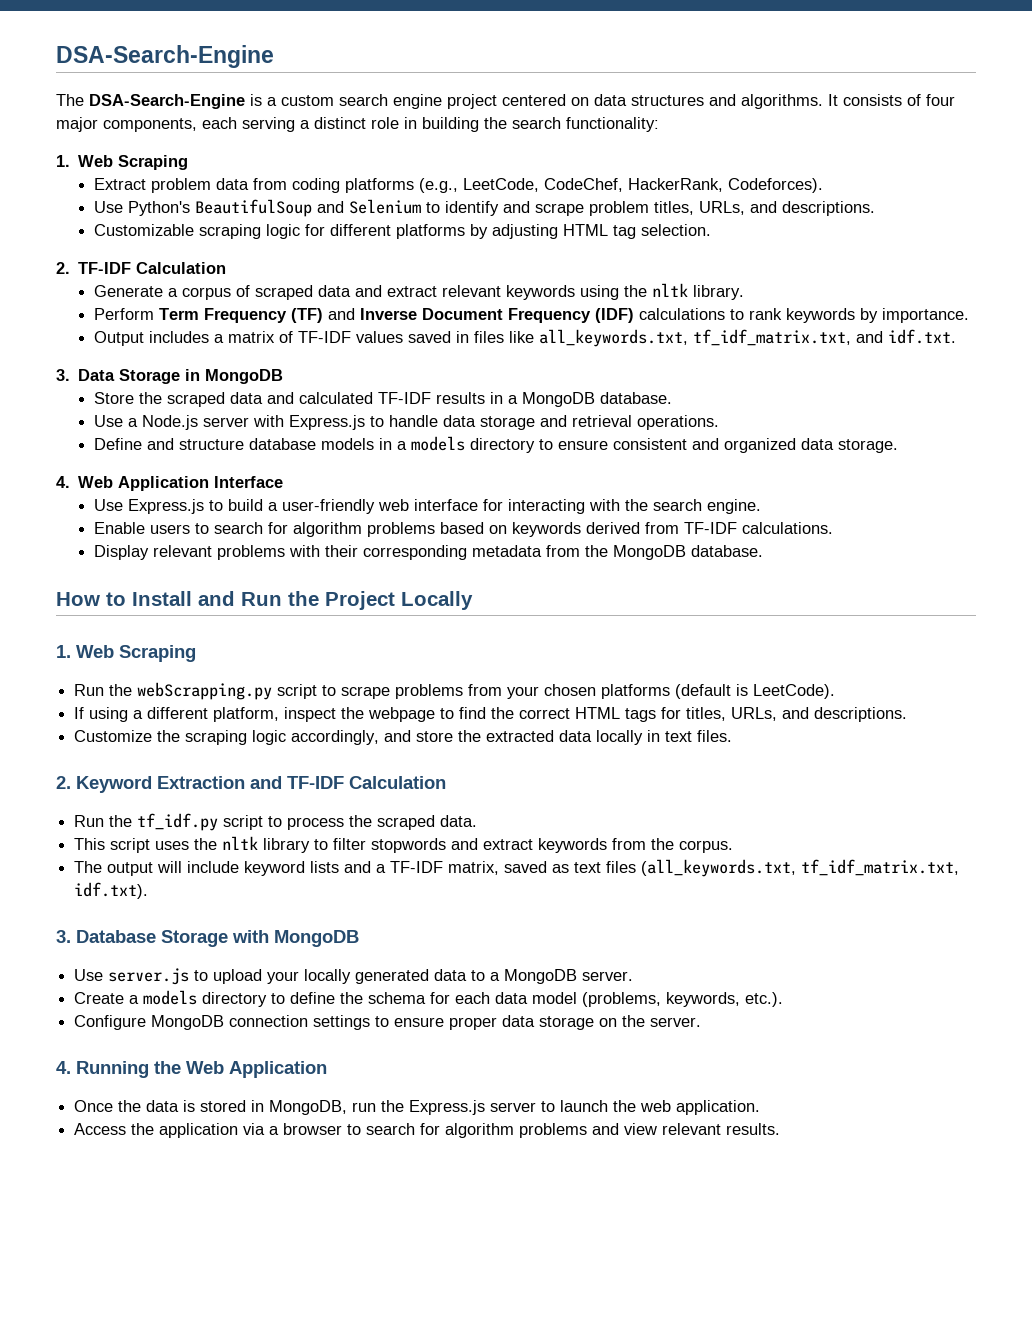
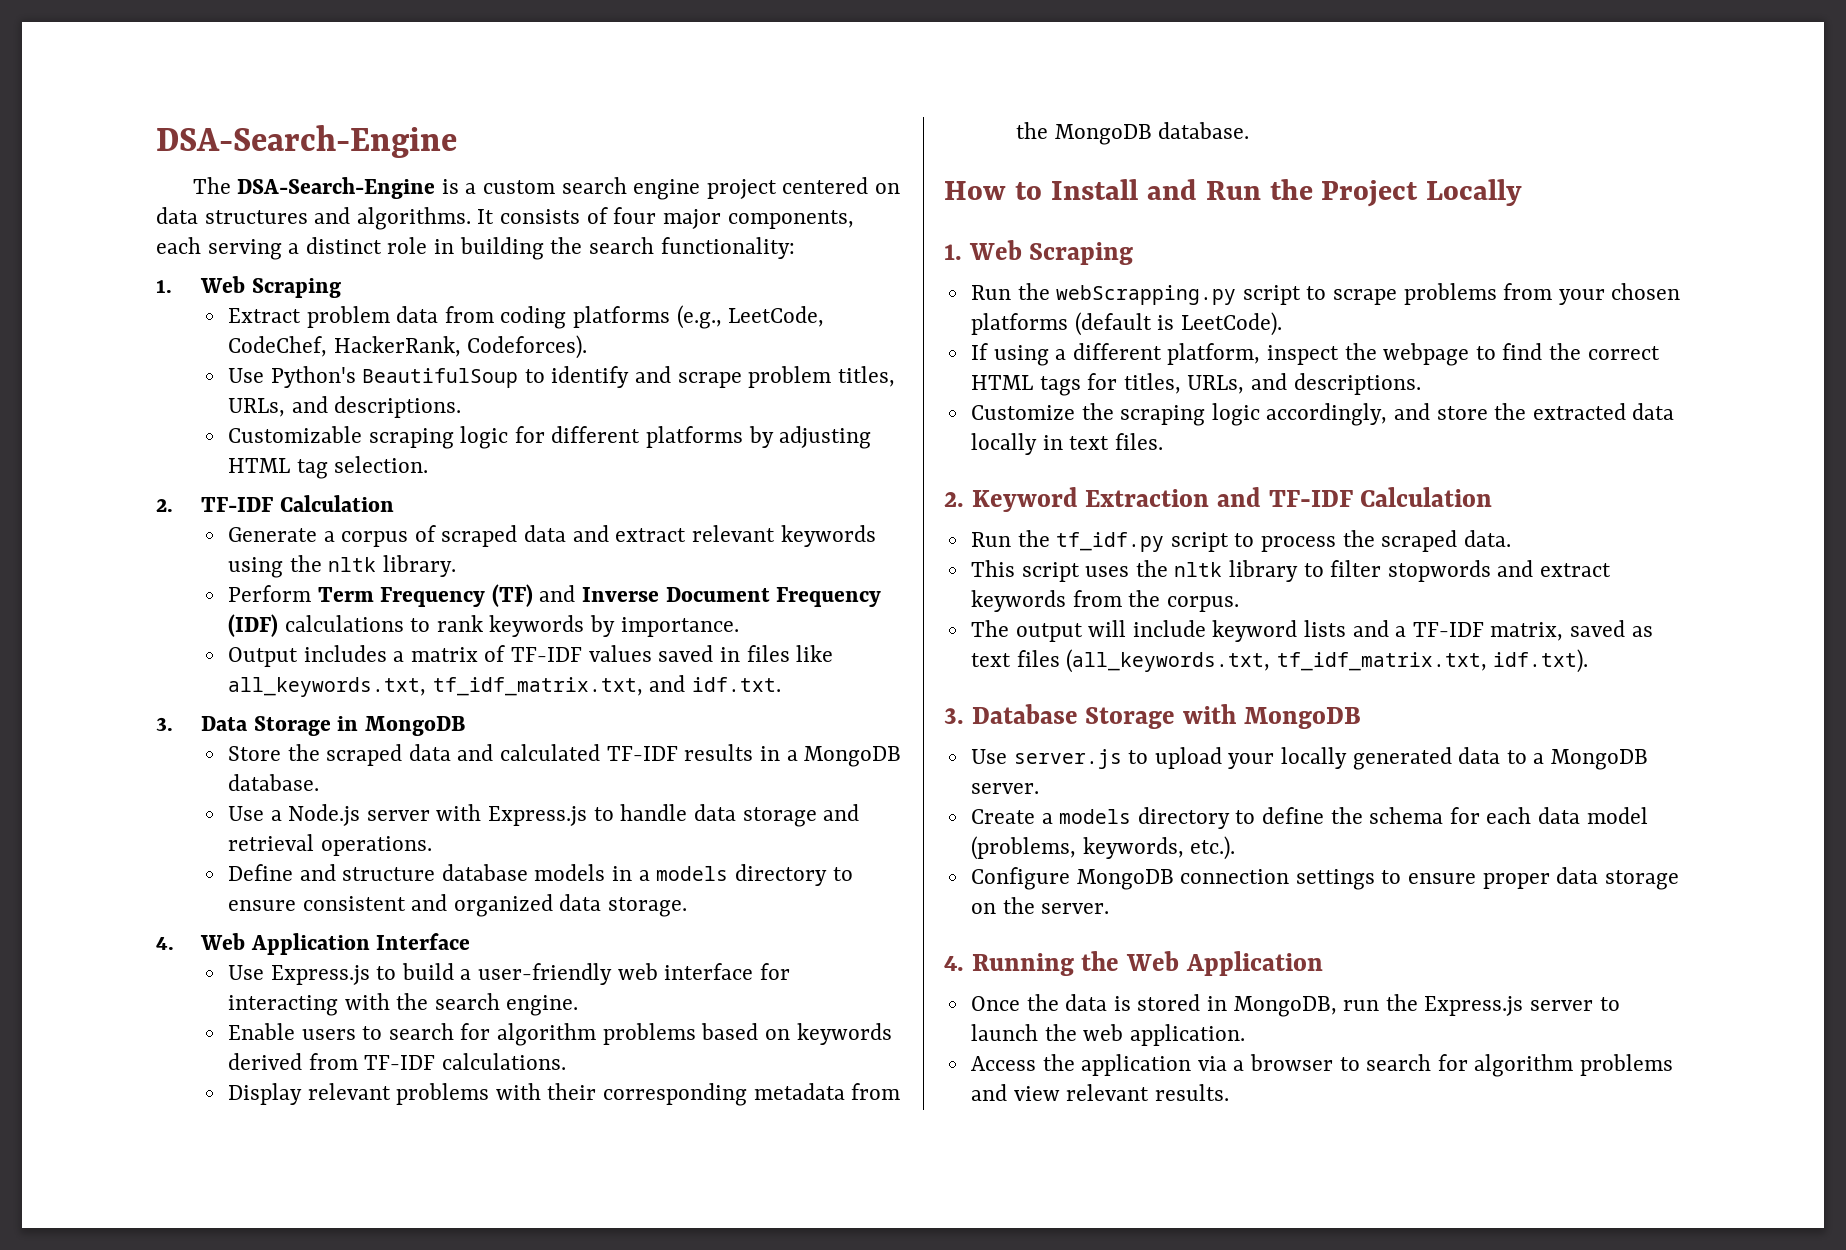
[316,199,421,214] and Selenium -> (519, 378) none

